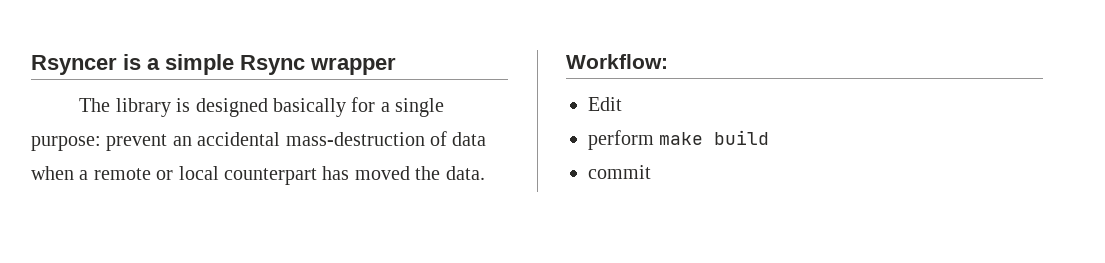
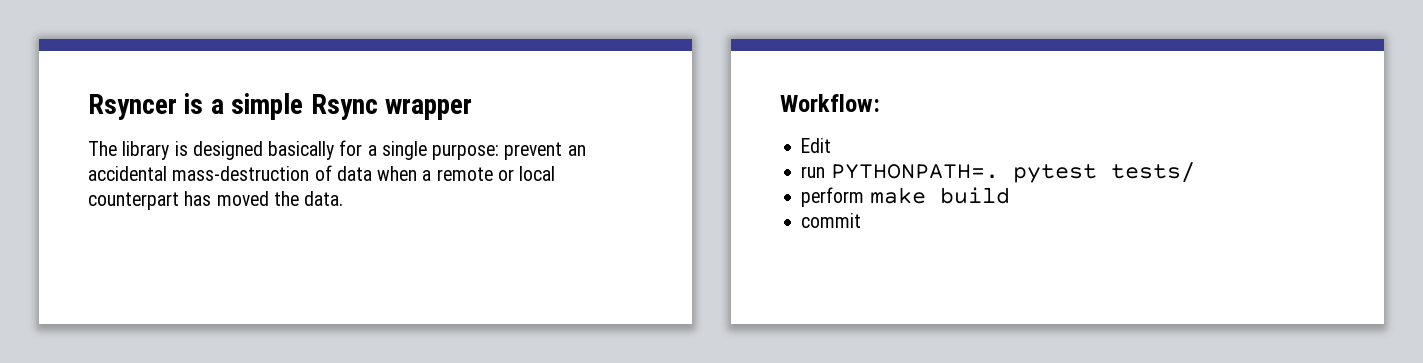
(622, 104) none -> [801,162,1195,183] // run PYTHONPATH=. pytest tests/

